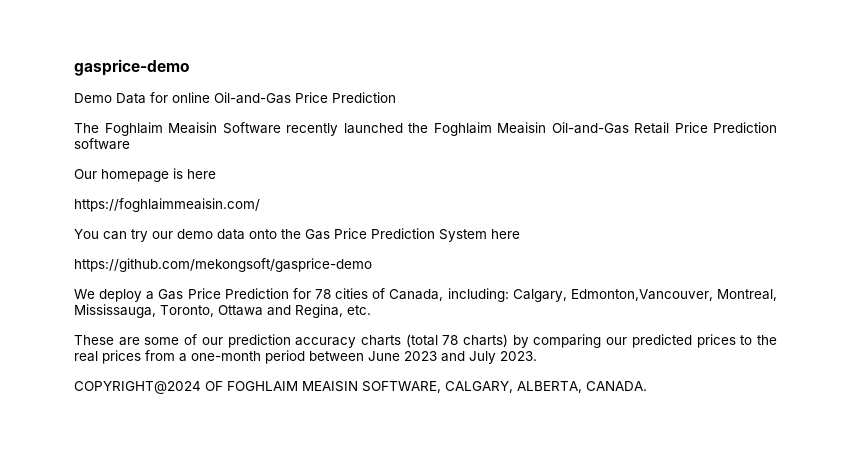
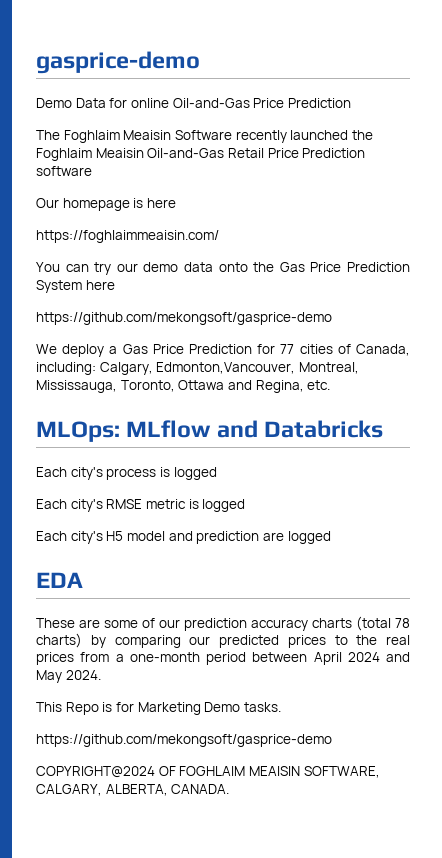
[315,289,331,299] 78 -> [280,344,295,354] 77
(371, 310) none -> [36,420,384,442] [36,467,217,480] [36,499,246,512] [36,531,331,544] [36,572,83,588] // MLOps: MLflow and Databricks // Each city's process is logged // Each city's RMSE metric is logged // Each city's H5 model and prediction are logged // EDA
[368,351,537,364] June 2023 and July 2023. -> [313,652,410,665] [36,670,101,683] [36,702,281,715] [36,734,332,747] April 2024 and May 2024. // This Repo is for Marketing Demo tasks. // https://github.com/mekongsoft/gasprice-demo

